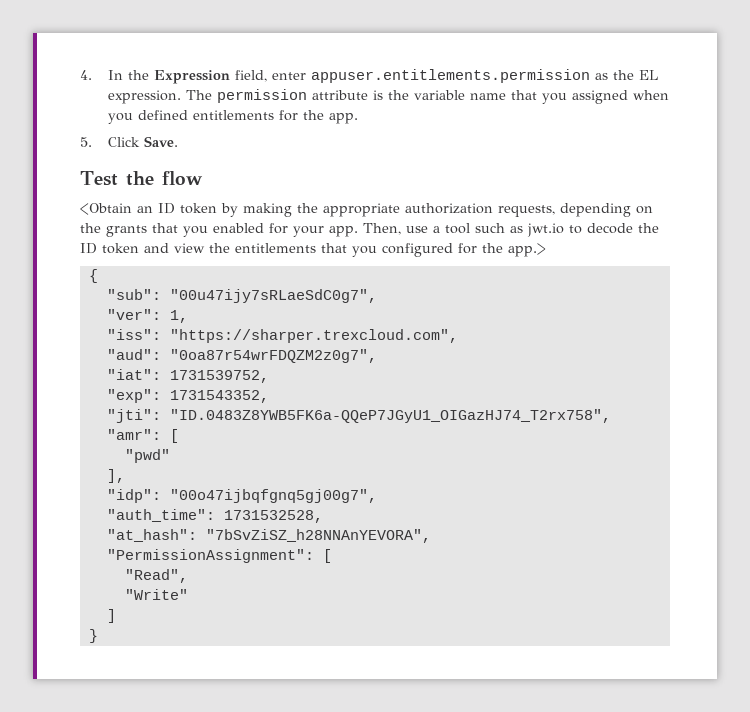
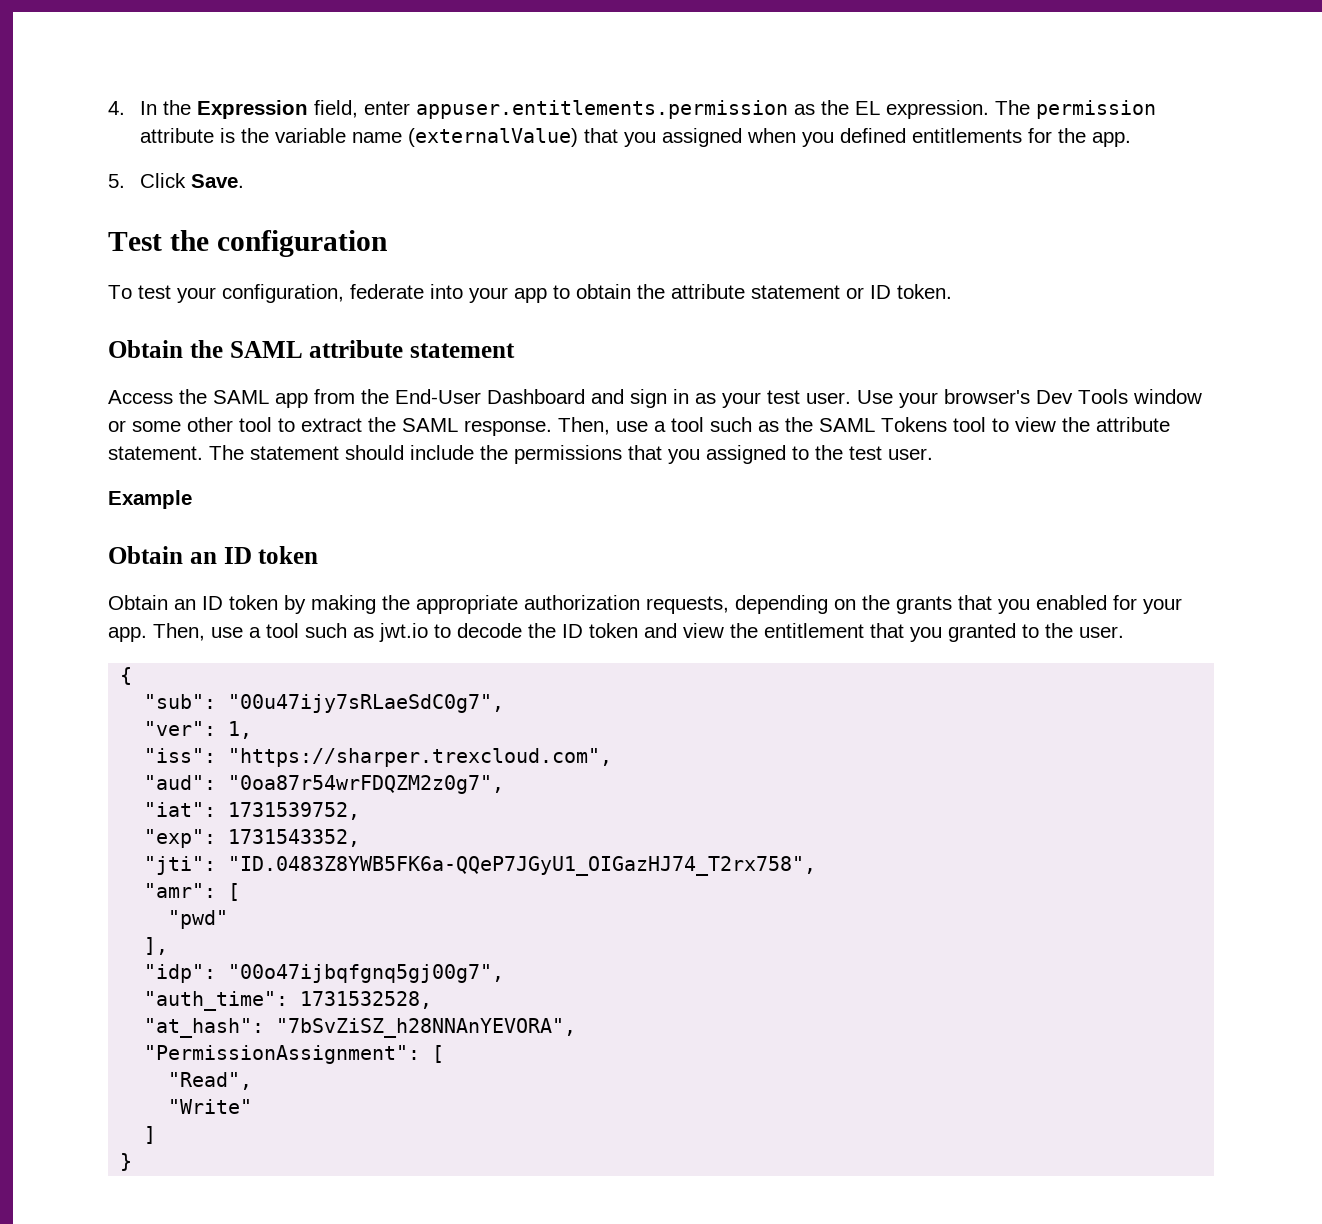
(506, 96) none -> [407,128,578,147] (externalValue)
[161,171,203,185] [80,203,132,215] flow // <Obtain -> [216,230,387,257] [108,284,952,303] [108,340,515,358] [108,389,1202,408] [108,417,1170,436] [108,445,933,464] [108,490,192,509] [108,546,319,564] [108,595,168,610] configuration // To test your configuration, federate into your app to obtain the attribute statement or ID token. // Obtain the SAML attribute statement // Access the SAML app from the End-User Dashboard and sign in as your test user. Use your browser's Dev Tools window or some other tool to extract the SAML response. Then, use a tool such as the SAML Tokens tool to view the attribute statement. The statement should include the permissions that you assigned to the test user. // Example // Obtain an ID token // Obtain
[235,243,546,257] entitlements that you configured for the app.> -> [764,623,1124,642] entitlement that you granted to the user.

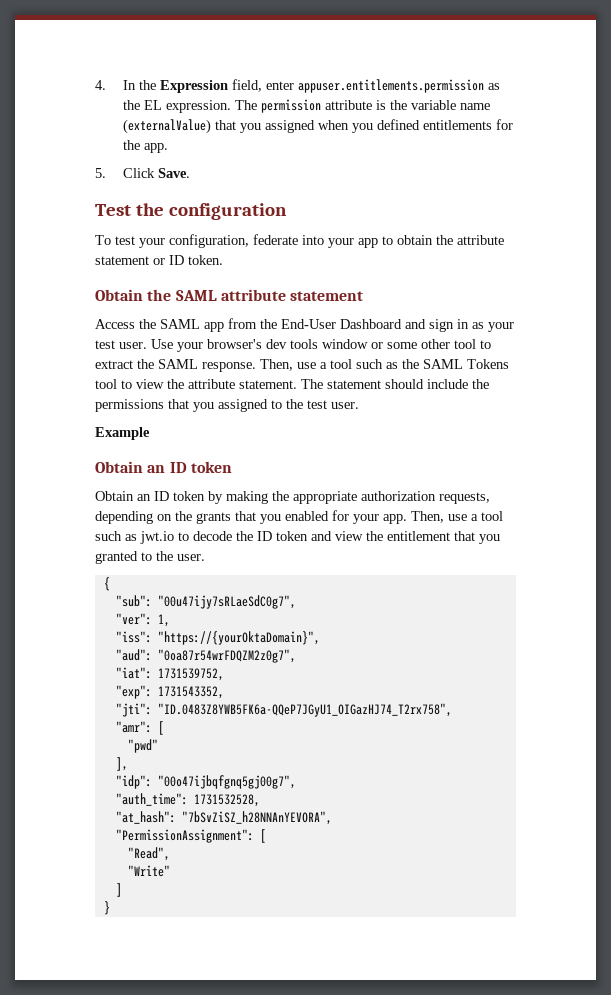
[1036,389,1128,404] Dev Tools -> [266,339,318,349] dev tools
[228,748,613,767] "https://sharper.trexcloud.com", -> [157,631,320,645] "https://{yourOktaDomain}",

